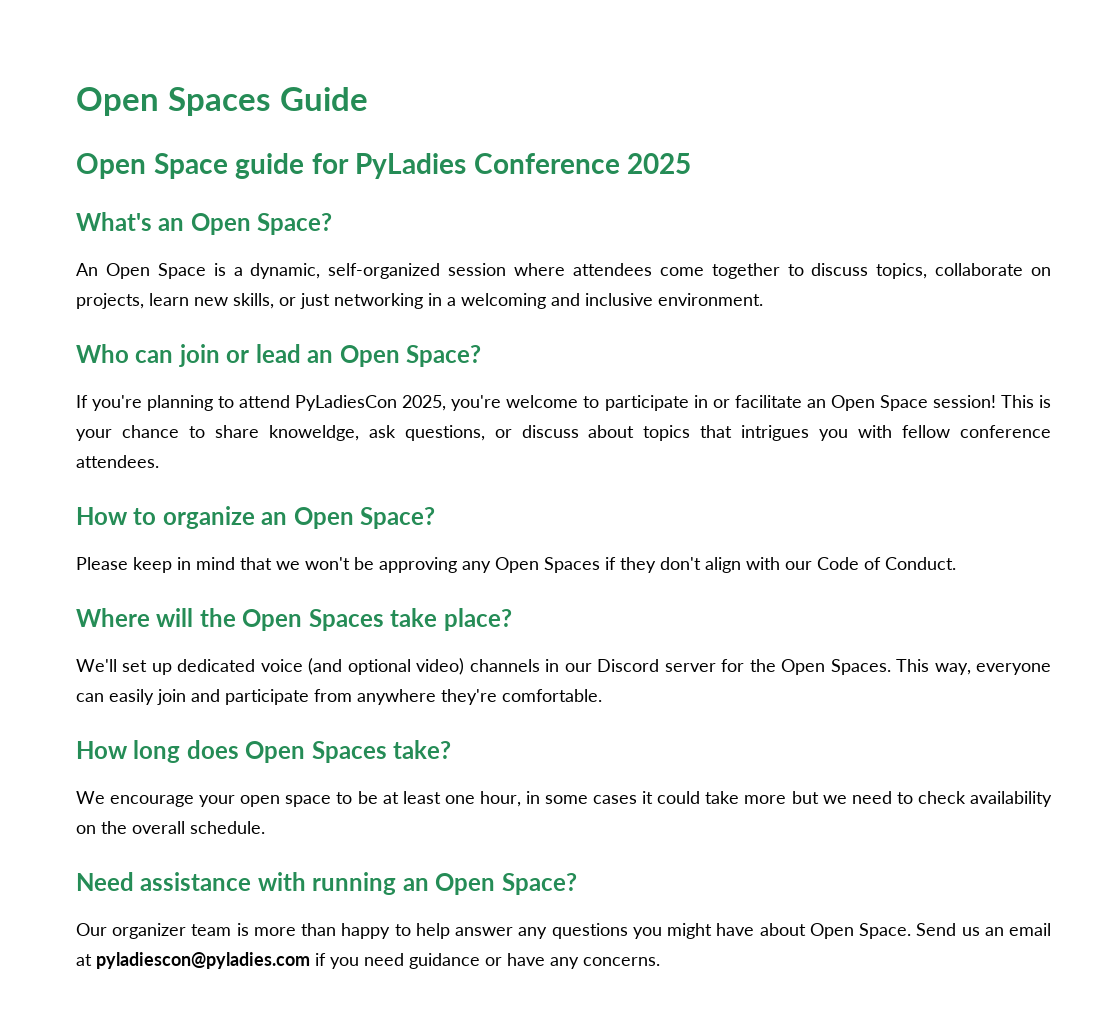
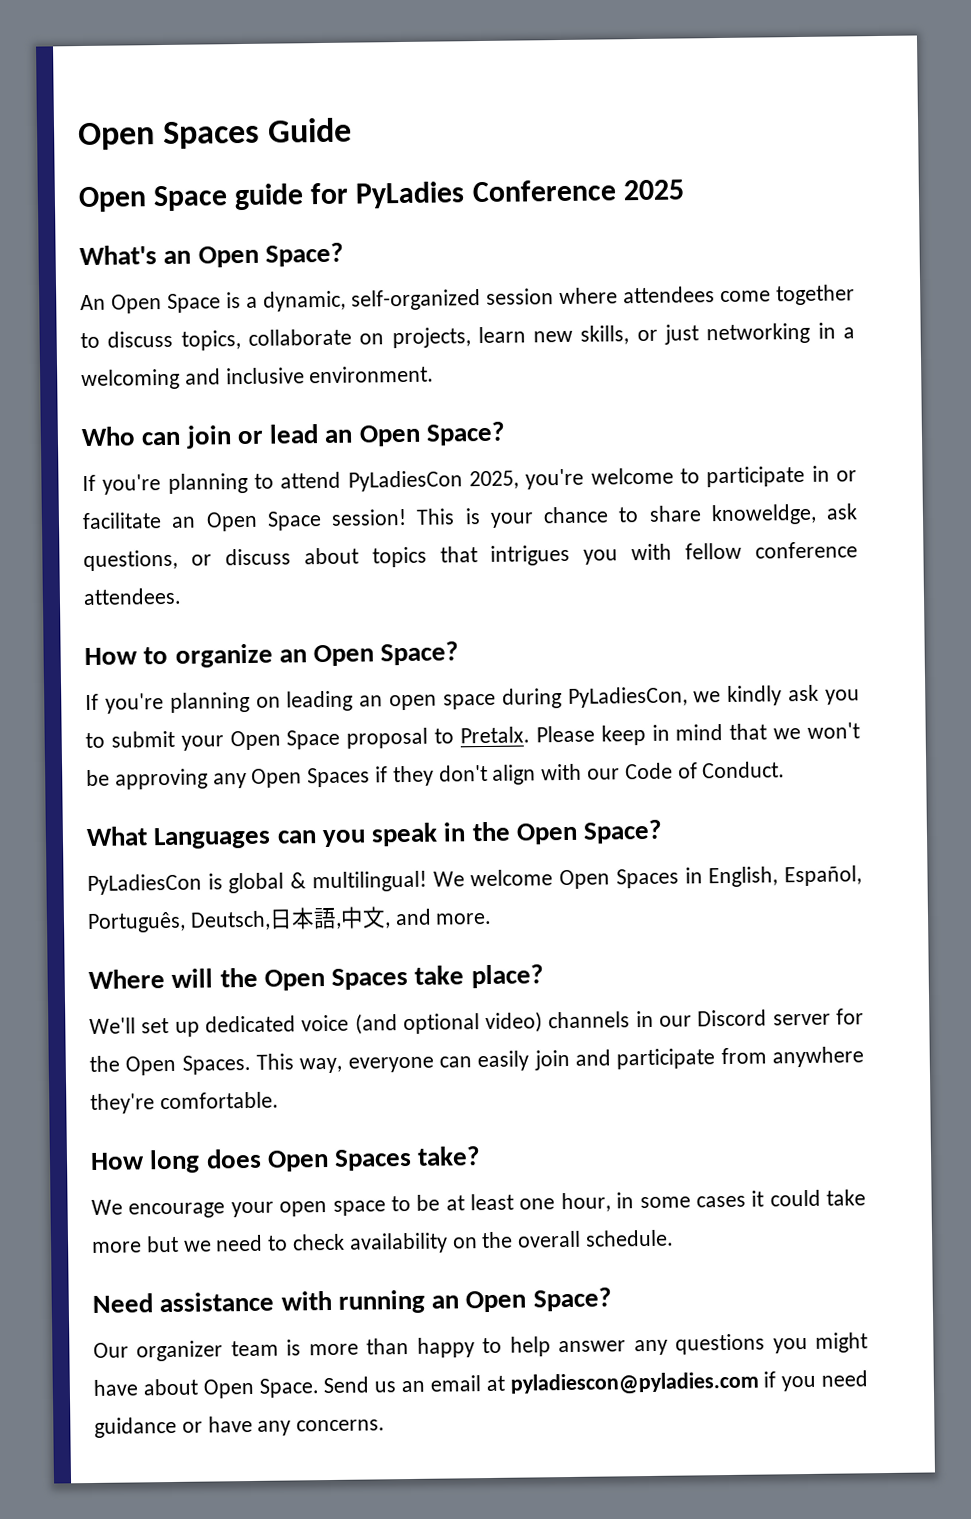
(436, 518) none -> [85,684,860,714] [85,726,530,751] If you're planning on leading an open space during PyLadiesCon, we kindly ask you to submit your Open Space proposal to Pretalx.
(956, 563) none -> [86,819,664,850] [87,865,863,896] [87,906,493,934] // What Languages can you speak in the Open Space? // PyLadiesCon is global & multilingual! We welcome Open Spaces in English, Español, Português, Deutsch,日本語,中文, and more.

